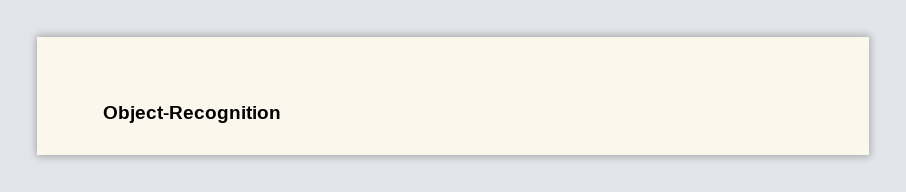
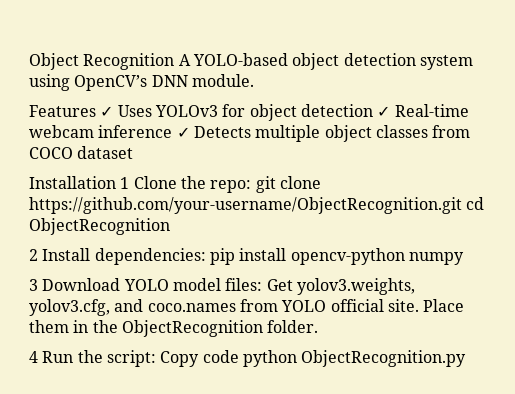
[103,106,281,123] Object-Recognition -> [29,53,473,70] [29,74,254,91] [29,104,469,121] [29,125,471,142] [29,146,134,159] [29,176,321,193] [29,197,485,214] [29,218,170,235] [29,248,464,265] [29,278,415,295] [29,299,465,316] [29,320,319,337] [29,350,467,367] Object Recognition A YOLO-based object detection system using OpenCV’s DNN module. // Features ✓ Uses YOLOv3 for object detection ✓ Real-time webcam inference ✓ Detects multiple object classes from COCO dataset // Installation 1 Clone the repo: git clone https://github.com/your-username/ObjectRecognition.git cd ObjectRecognition // 2 Install dependencies: pip install opencv-python numpy // 3 Download YOLO model files: Get yolov3.weights, yolov3.cfg, and coco.names from YOLO official site. Place them in the ObjectRecognition folder. // 4 Run the script: Copy code python ObjectRecognition.py

